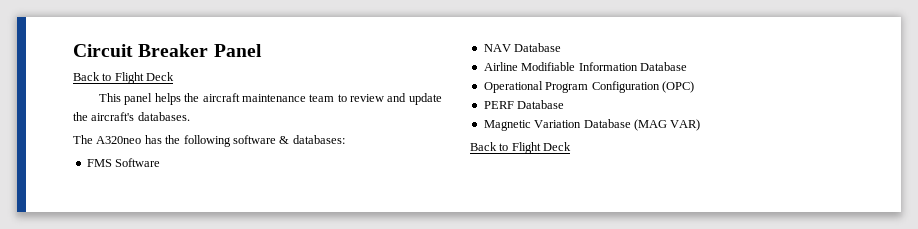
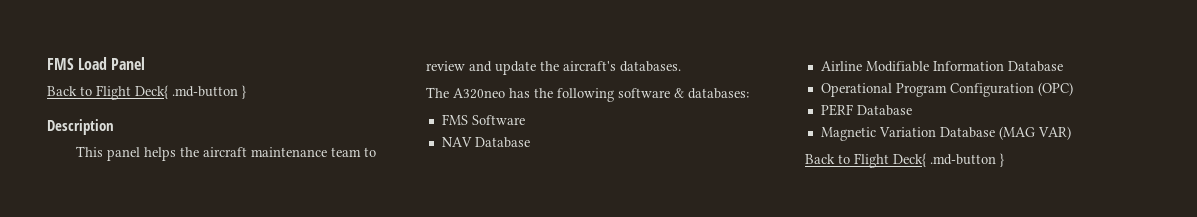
[73,44,209,57] Circuit Breaker -> [47,57,108,70] FMS Load
[146,72,175,81] Deck -> [135,85,246,99] [47,119,114,135] Deck{ .md-button } // Description
[543,142,572,151] Deck -> [893,153,1004,167] Deck{ .md-button }

